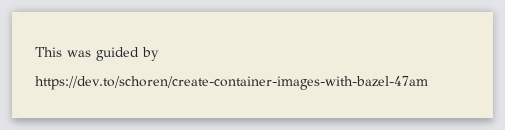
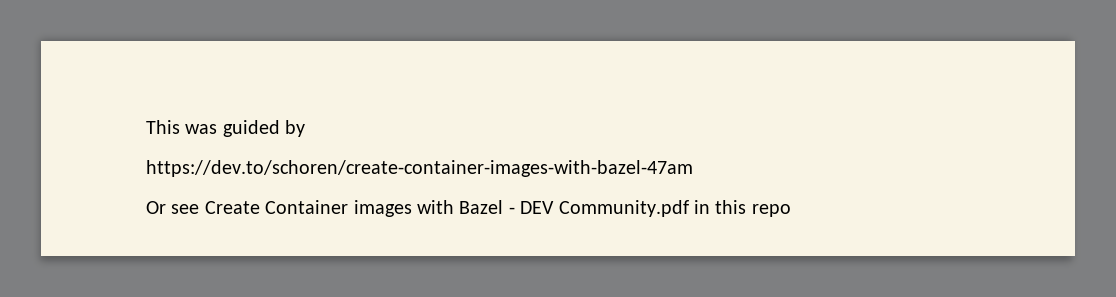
(428, 83) none -> [146,200,791,217] // Or see Create Container images with Bazel - DEV Community.pdf in this repo

